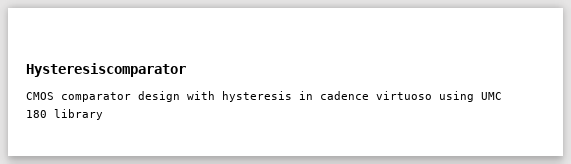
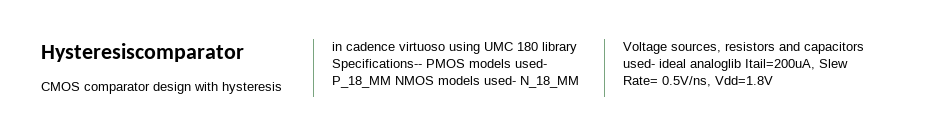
(103, 114) none -> [332,59,547,71] [332,76,579,88] [623,42,864,54] [623,59,848,71] [623,76,773,87] Specifications-- PMOS models used- P_18_MM NMOS models used- N_18_MM Voltage sources, resistors and capacitors used- ideal analoglib Itail=200uA, Slew Rate= 0.5V/ns, Vdd=1.8V

